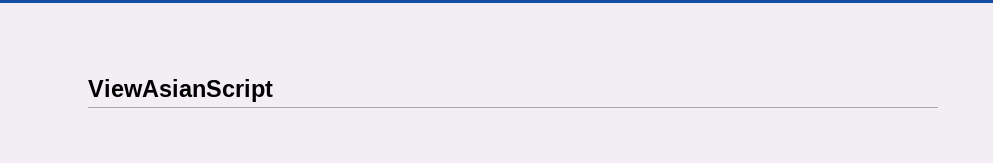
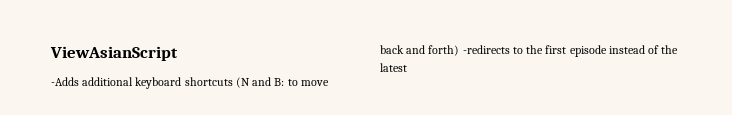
(273, 90) none -> [51,77,329,89] [380,45,679,57] [380,63,407,72] // -Adds additional keyboard shortcuts (N and B: to move back and forth) -redirects to the first episode instead of the latest

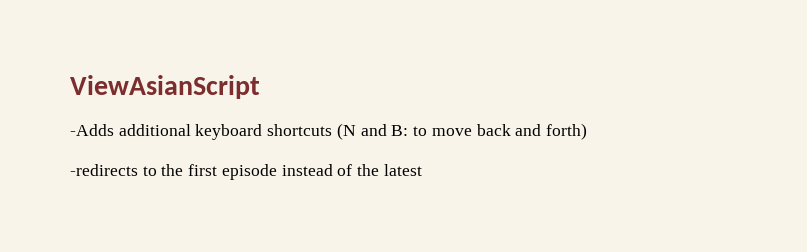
(460, 50) none -> (587, 131) //

